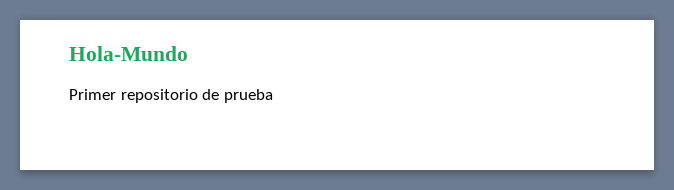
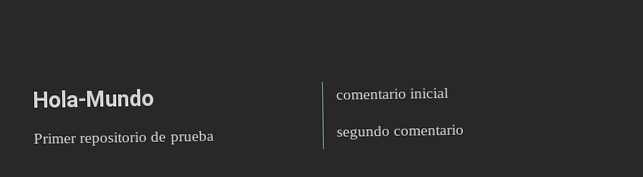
(273, 96) none -> [336,87,450,100] [336,124,465,140] // comentario inicial // segundo comentario

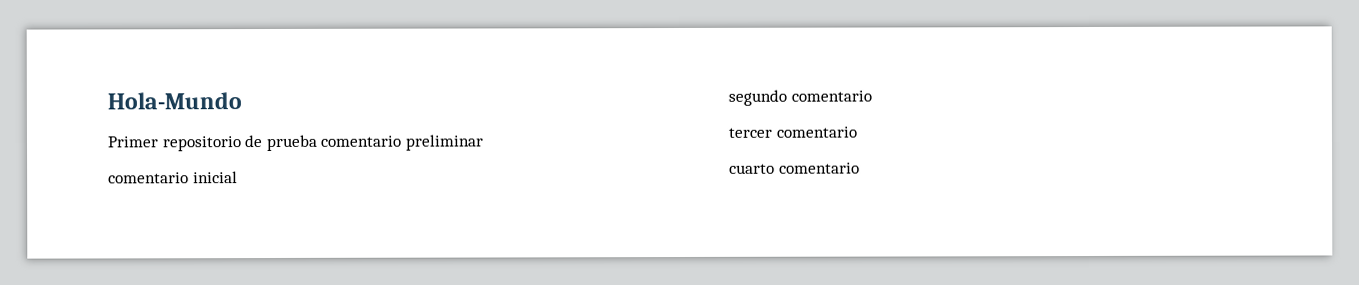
(214, 137) none -> [320,134,484,151] comentario preliminar
(465, 130) none -> [728,126,857,138] [729,162,860,174] // tercer comentario // cuarto comentario

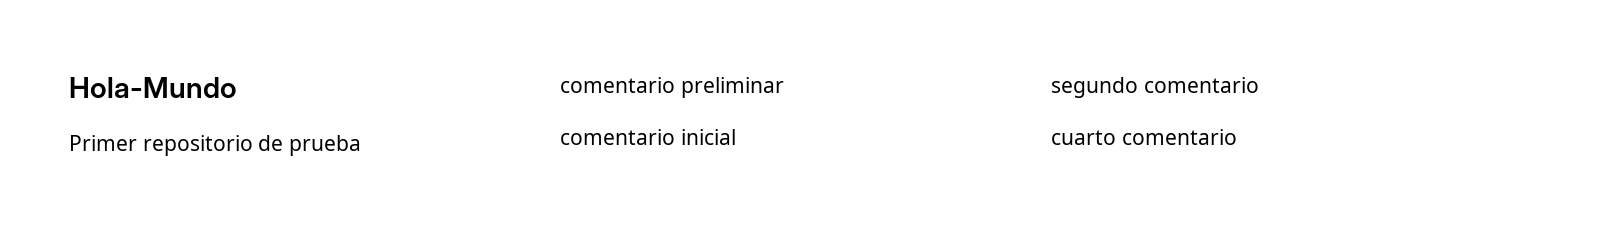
(318, 143) none -> (362, 145) //
[728,126,857,138] // tercer comentario -> (1259, 85) none

